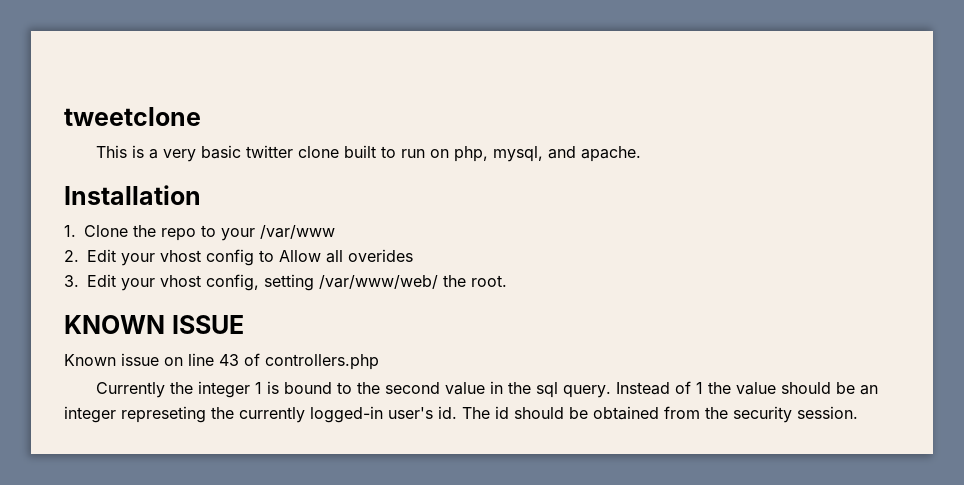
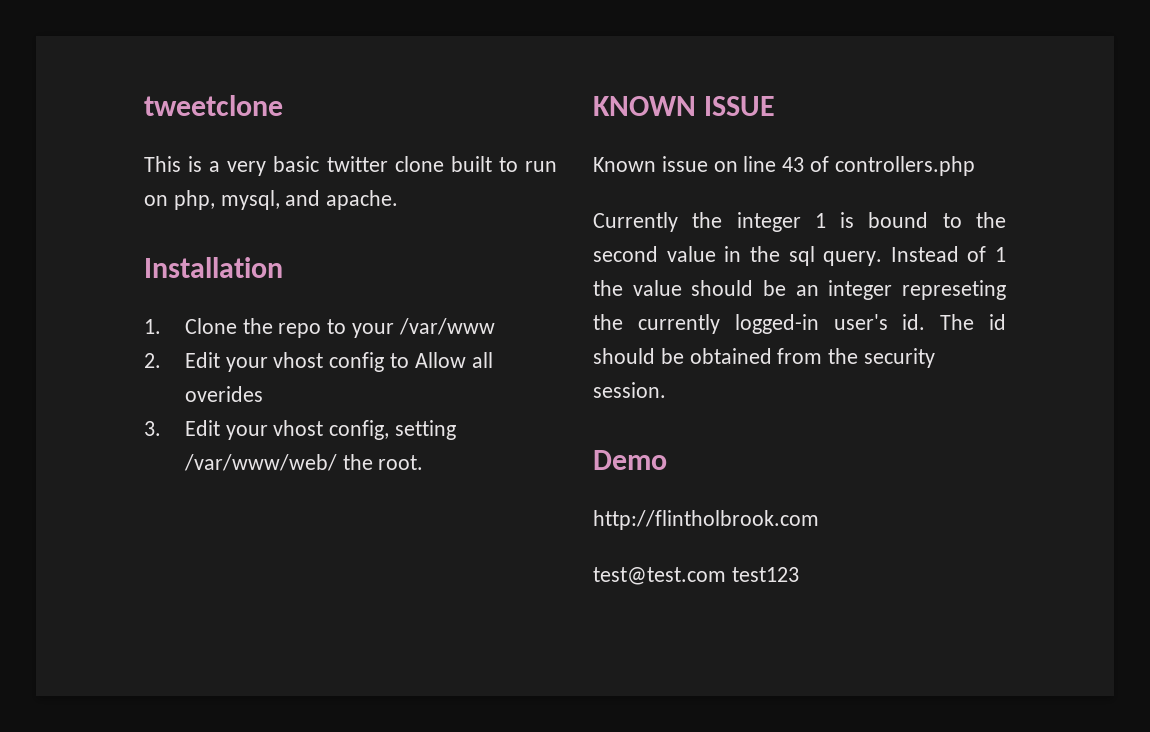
(858, 412) none -> [593,450,667,470] [593,510,819,530] [593,567,799,585] // Demo // http://flintholbrook.com // test@test.com test123

